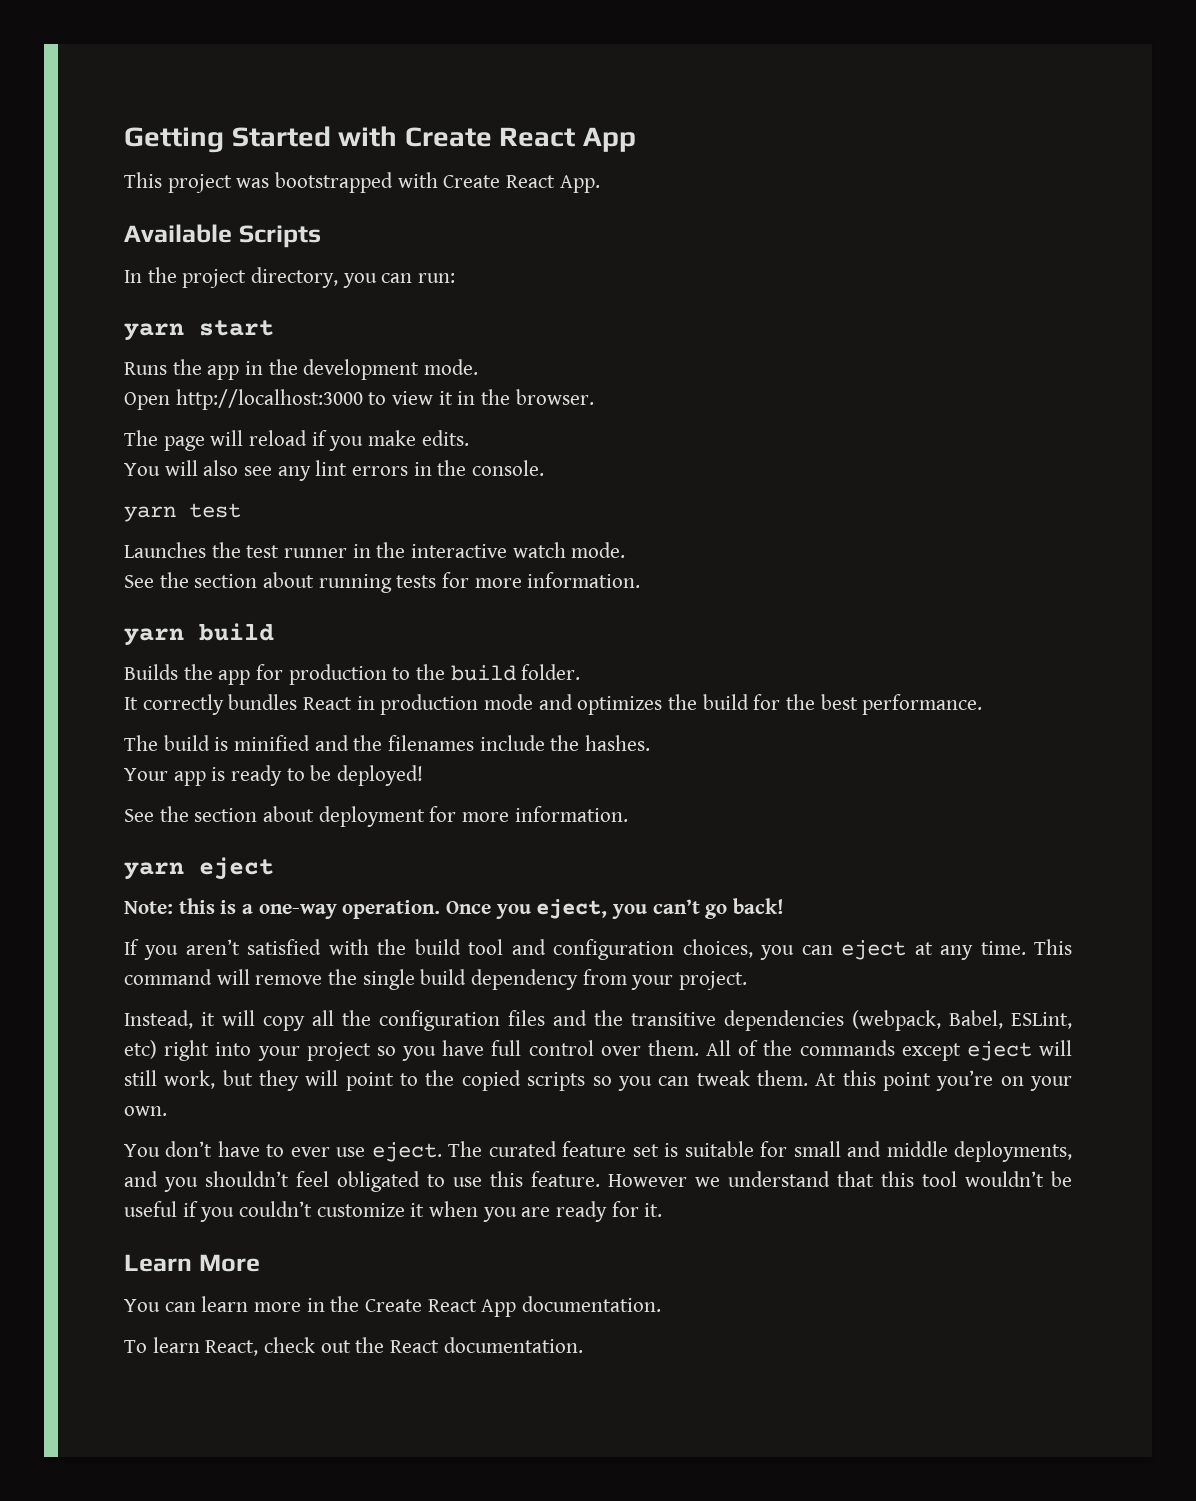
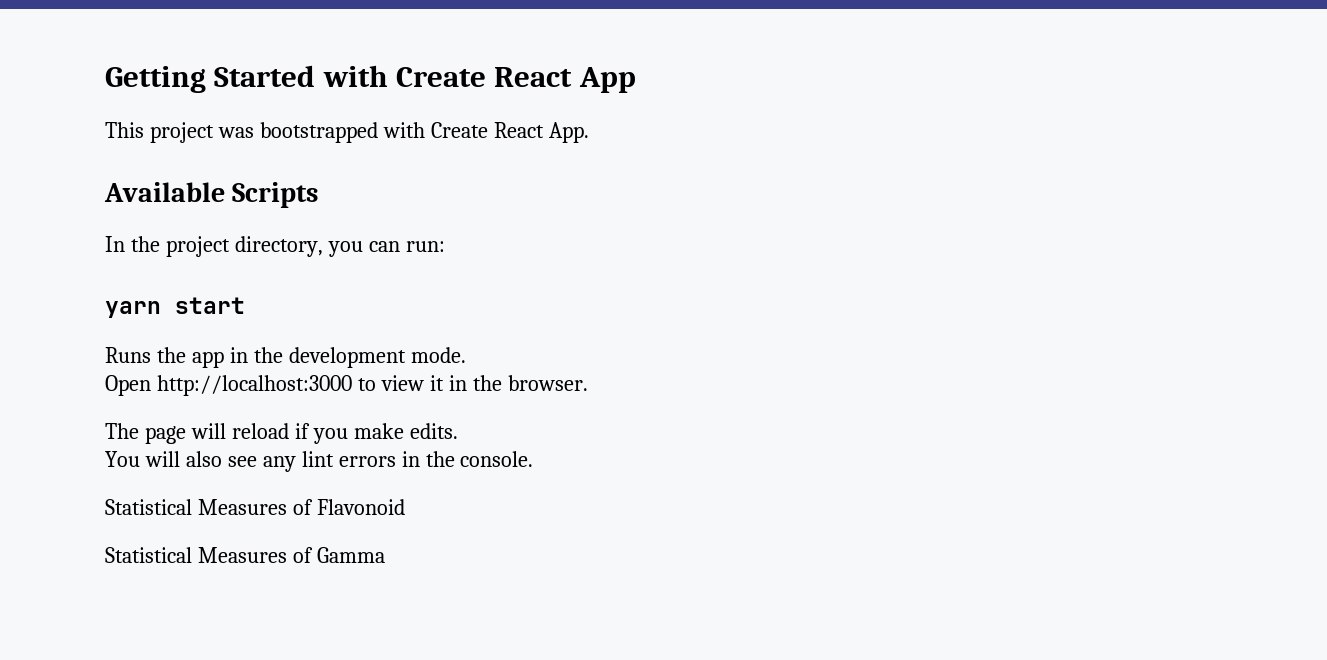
[124,503,241,522] [124,542,626,558] [124,572,641,593] [124,623,274,646] [124,664,581,685] [124,694,983,715] [124,735,651,751] [124,765,424,786] [124,806,628,827] [124,857,274,880] [124,898,785,919] [124,939,1073,960] [124,969,748,990] [124,1010,1072,1031] [124,1040,1072,1061] [124,1070,1073,1091] [124,1106,167,1116] [124,1141,1073,1162] [124,1171,1072,1192] [124,1201,663,1222] [124,1254,260,1272] [124,1296,662,1317] [124,1337,583,1356] yarn test // Launches the test runner in the interactive watch mode. // See the section about running tests for more information. // yarn build // Builds the app for production to the build folder. // It correctly bundles React in production mode and optimizes the build for the best performance. // The build is minified and the filenames include the hashes. // Your app is ready to be deployed! // See the section about deployment for more information. // yarn eject // Note: this is a one-way operation. Once you eject, you can’t go back! // If you aren’t satisfied with the build tool and configuration choices, you can eject at any time. This command will remove the single build dependency from your project. // Instead, it will copy all the configuration files and the transitive dependencies (webpack, Babel, ESLint, etc) right into your project so you have full control over them. All of the commands except eject will still work, but they will point to the copied scripts so you can tweak them. At this point you’re on your own. // You don’t have to ever use eject. The curated feature set is suitable for small and middle deployments, and you shouldn’t feel obligated to use this feature. However we understand that this tool wouldn’t be useful if you couldn’t customize it when you are ready for it. // Learn More // You can learn more in the Create React App documentation. // To learn React, check out the React documentation. -> [105,499,405,515] [105,547,385,563] Statistical Measures of Flavonoid // Statistical Measures of Gamma

